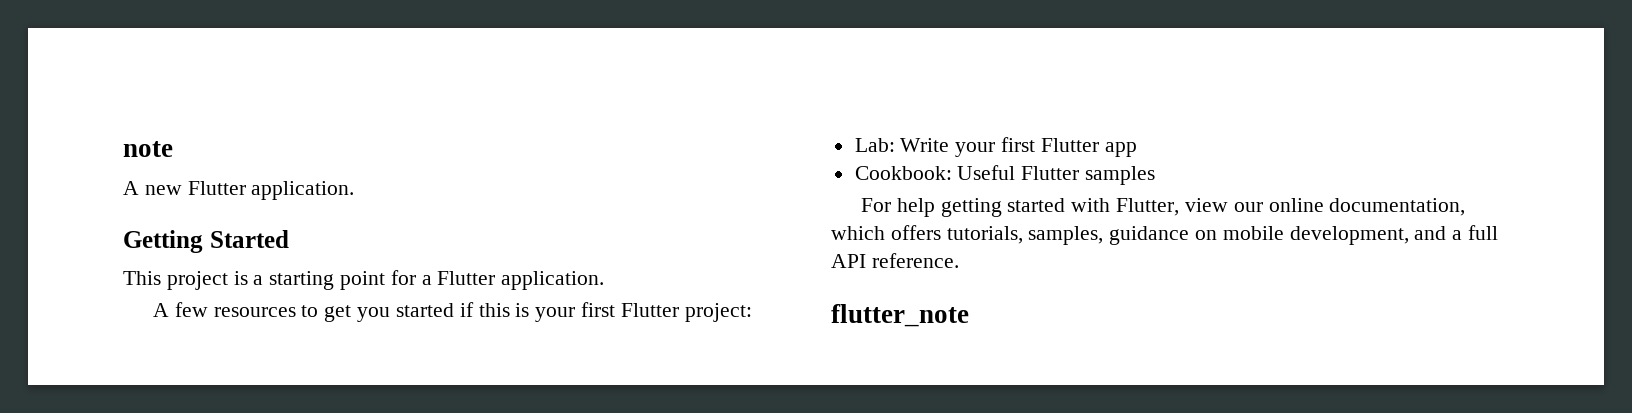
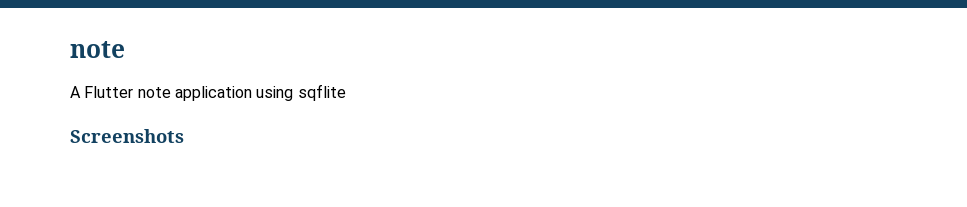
[144,181,355,200] [123,230,289,253] [123,270,605,290] [153,302,752,322] [854,137,1137,157] [854,165,1156,185] [861,198,1466,217] [831,225,1499,245] [831,253,959,268] [831,304,969,327] new Flutter application. // Getting Started // This project is a starting point for a Flutter application. // A few resources to get you started if this is your first Flutter project: // Lab: Write your first Flutter app // Cookbook: Useful Flutter samples // For help getting started with Flutter, view our online documentation, which offers tutorials, samples, guidance on mobile development, and a full API reference. // flutter_note -> [84,84,346,101] [70,129,184,143] Flutter note application using sqflite // Screenshots

